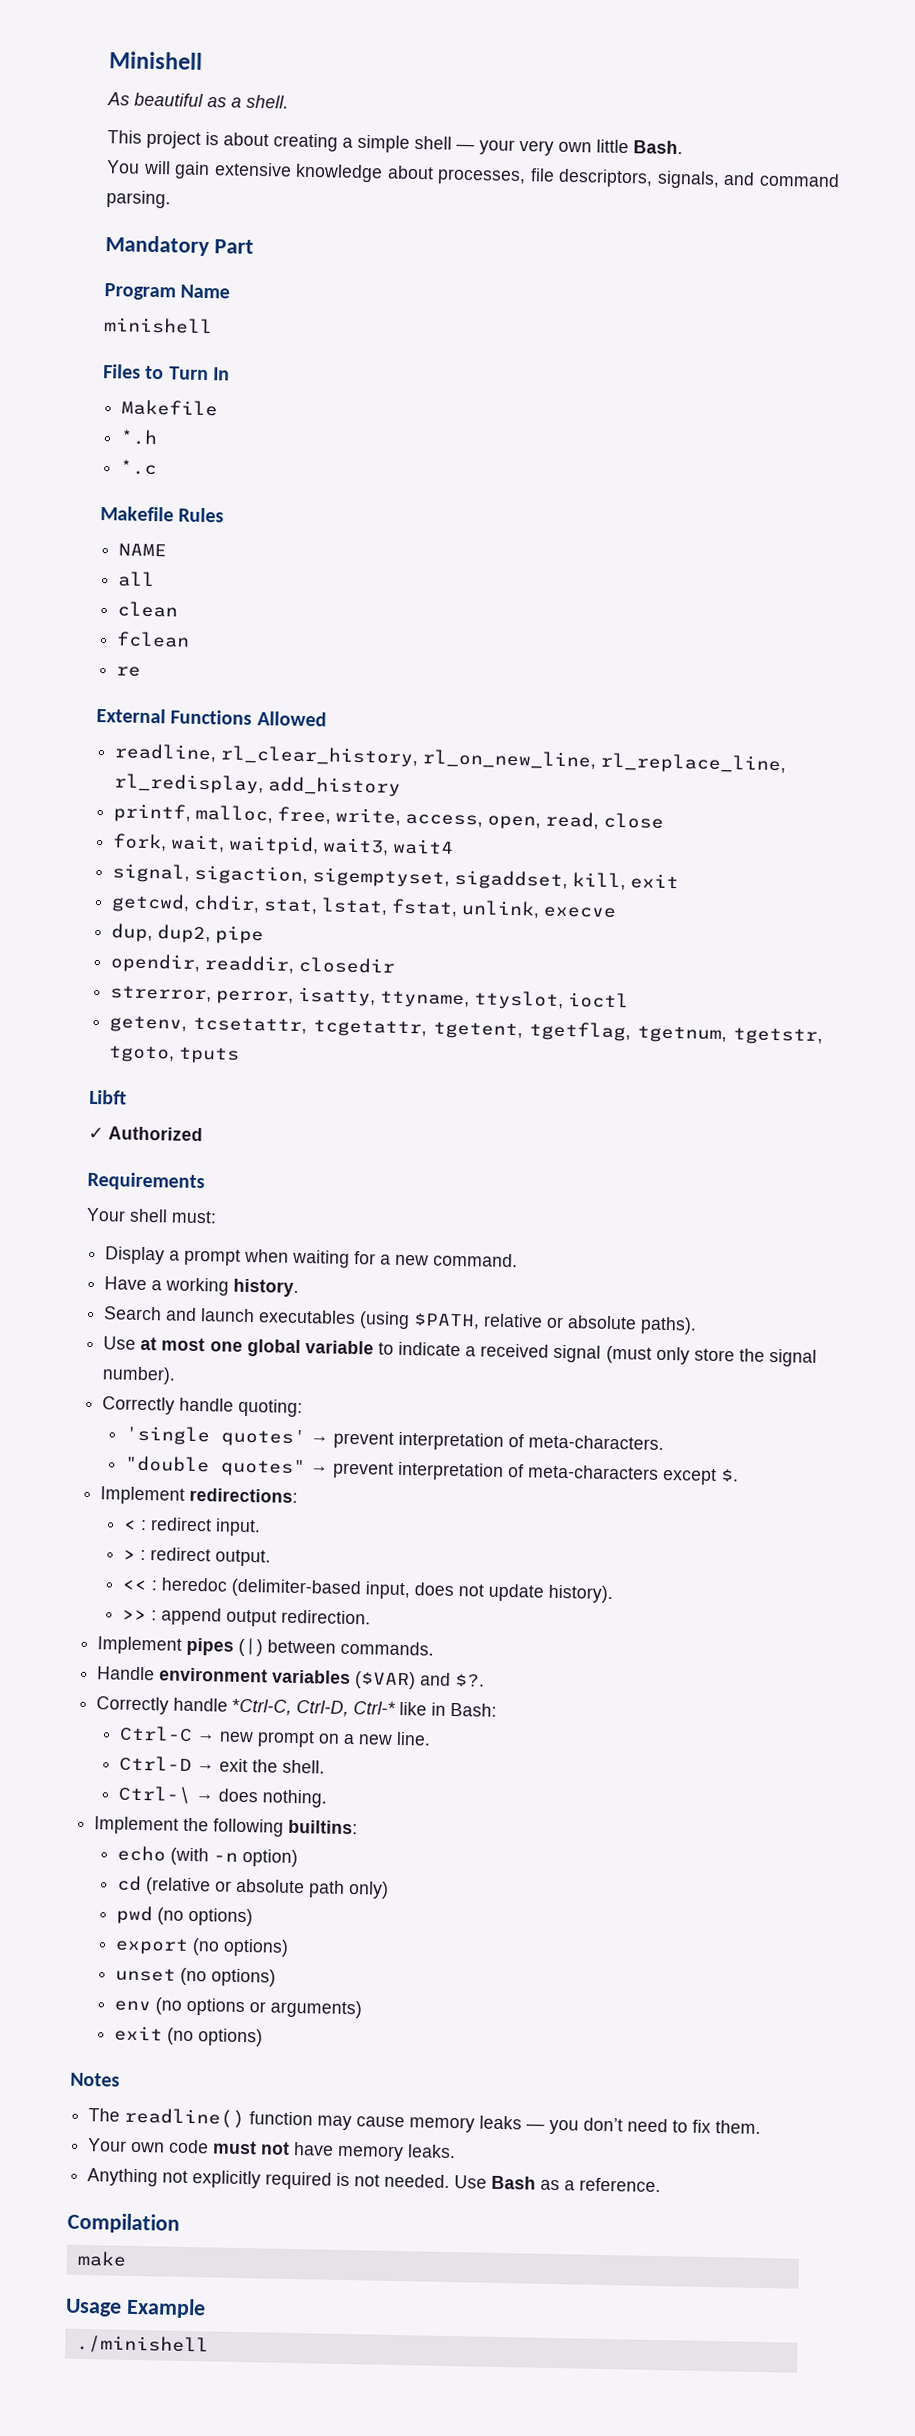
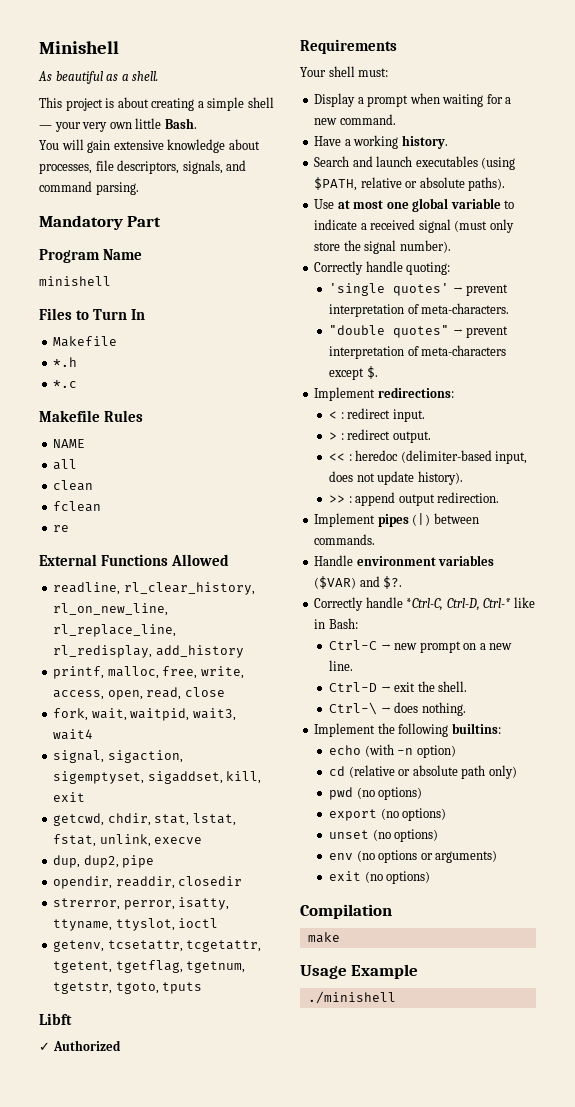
[70,2072,120,2087] [88,2107,762,2135] [88,2138,457,2162] [87,2168,662,2193] // Notes // The readline() function may cause memory leaks — you don’t need to fix them. // Your own code must not have memory leaks. // Anything not explicitly required is not needed. Use Bash as a reference. -> (431, 877) none

